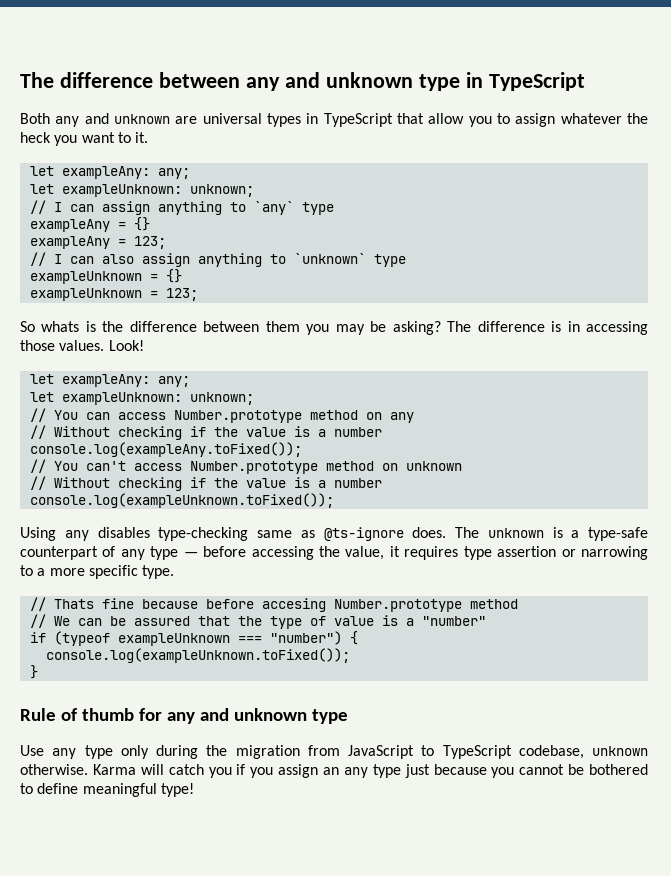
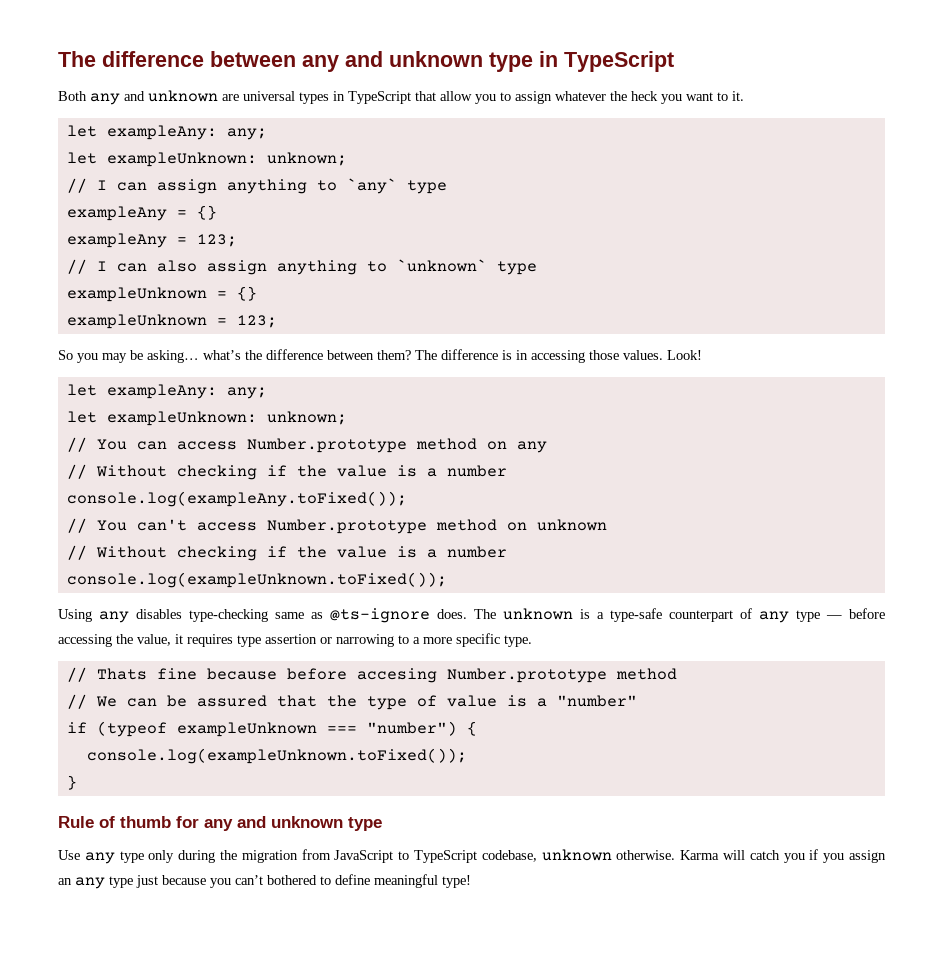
[41,321,441,335] whats is the difference between them you may be asking? -> [77,349,411,363] you may be asking… what’s the difference between them?
[519,764,585,775] cannot be -> [235,875,263,885] can’t

